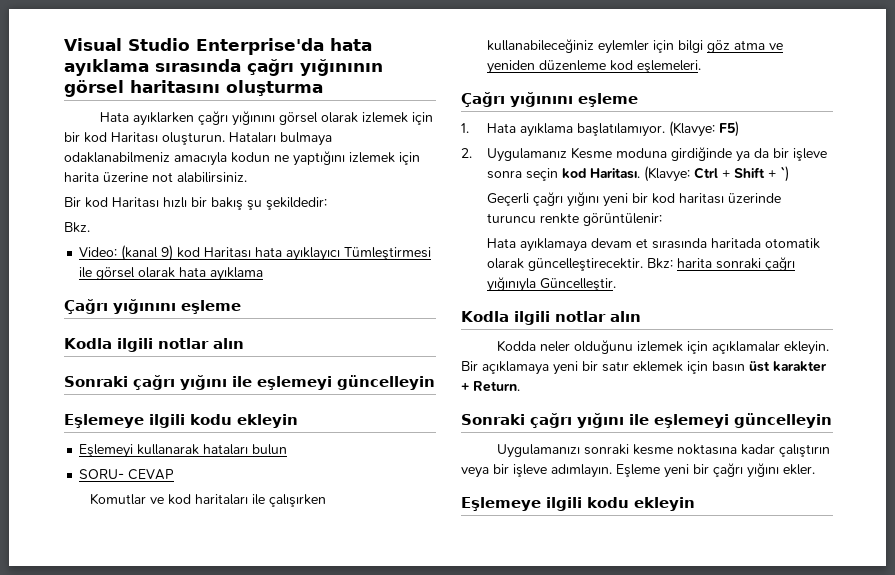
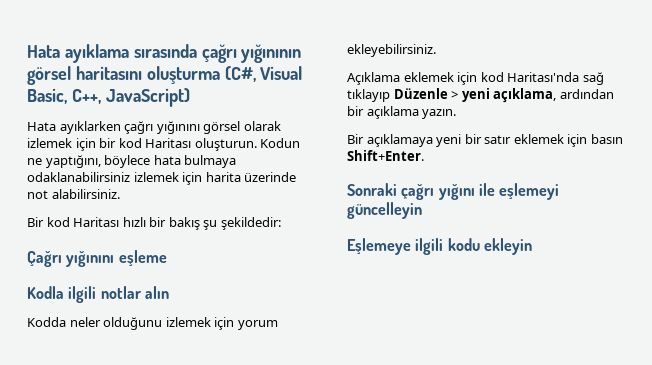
[64,38,372,55] Visual Studio Enterprise'da hata -> [27,45,60,58] Hata
(323, 88) none -> [224,66,303,82] [27,88,190,107] (C#, Visual Basic, C++, JavaScript)
[229,132,332,146] [64,151,345,166] Hataları bulmaya odaklanabilmeniz amacıyla kodun ne yaptığını -> [260,138,301,148] [27,155,237,168] [27,172,130,182] Kodun ne yaptığını, böylece hata bulmaya odaklanabilirsiniz
[103,172,148,182] üzerine -> [244,172,297,182] üzerinde
[64,222,90,233] [79,245,432,261] [79,267,264,281] // Bkz. // Video: (kanal 9) kod Haritası hata ayıklayıcı Tümleştirmesi ile görsel olarak hata ayıklama -> (281, 223) none
(244, 343) none -> [27,317,278,330] [347,44,436,57] [347,72,604,85] [347,88,614,103] [347,106,457,119] [347,134,623,147] [347,150,424,161] // Kodda neler olduğunu izlemek için yorum ekleyebilirsiniz. // Açıklama eklemek için kod Haritası'nda sağ tıklayıp Düzenle > yeni açıklama, ardından bir açıklama yazın. // Bir açıklamaya yeni bir satır eklemek için basın Shift+Enter.
[79,444,288,458] [79,469,175,480] [89,493,326,507] [486,39,783,54] [486,60,701,74] [461,92,638,107] [461,121,739,137] [461,147,827,162] [486,166,789,182] [486,192,781,207] [486,213,662,226] [486,238,820,252] [486,257,795,271] [486,277,616,292] [461,311,641,325] [496,340,829,355] [461,361,827,375] [461,381,520,392] [461,413,832,428] [496,444,830,458] [461,463,815,478] [461,497,695,511] // Eşlemeyi kullanarak hataları bulun // SORU- CEVAP // Komutlar ve kod haritaları ile çalışırken kullanabileceğiniz eylemler için bilgi göz atma ve yeniden düzenleme kod eşlemeleri. // Çağrı yığınını eşleme // 1. Hata ayıklama başlatılamıyor. (Klavye: F5) // 2. Uygulamanız Kesme moduna girdiğinde ya da bir işleve sonra seçin kod Haritası. (Klavye: Ctrl + Shift + `) // Geçerli çağrı yığını yeni bir kod haritası üzerinde turuncu renkte görüntülenir: // Hata ayıklamaya devam et sırasında haritada otomatik olarak güncelleştirecektir. Bkz: harita sonraki çağrı yığınıyla Güncelleştir. // Kodla ilgili notlar alın // Kodda neler olduğunu izlemek için açıklamalar ekleyin. Bir açıklamaya yeni bir satır eklemek için basın üst karakter + Return. // Sonraki çağrı yığını ile eşlemeyi güncelleyin // Uygulamanızı sonraki kesme noktasına kadar çalıştırın veya bir işleve adımlayın. Eşleme yeni bir çağrı yığını ekler. // Eşlemeye ilgili kodu ekleyin -> (532, 246) none

